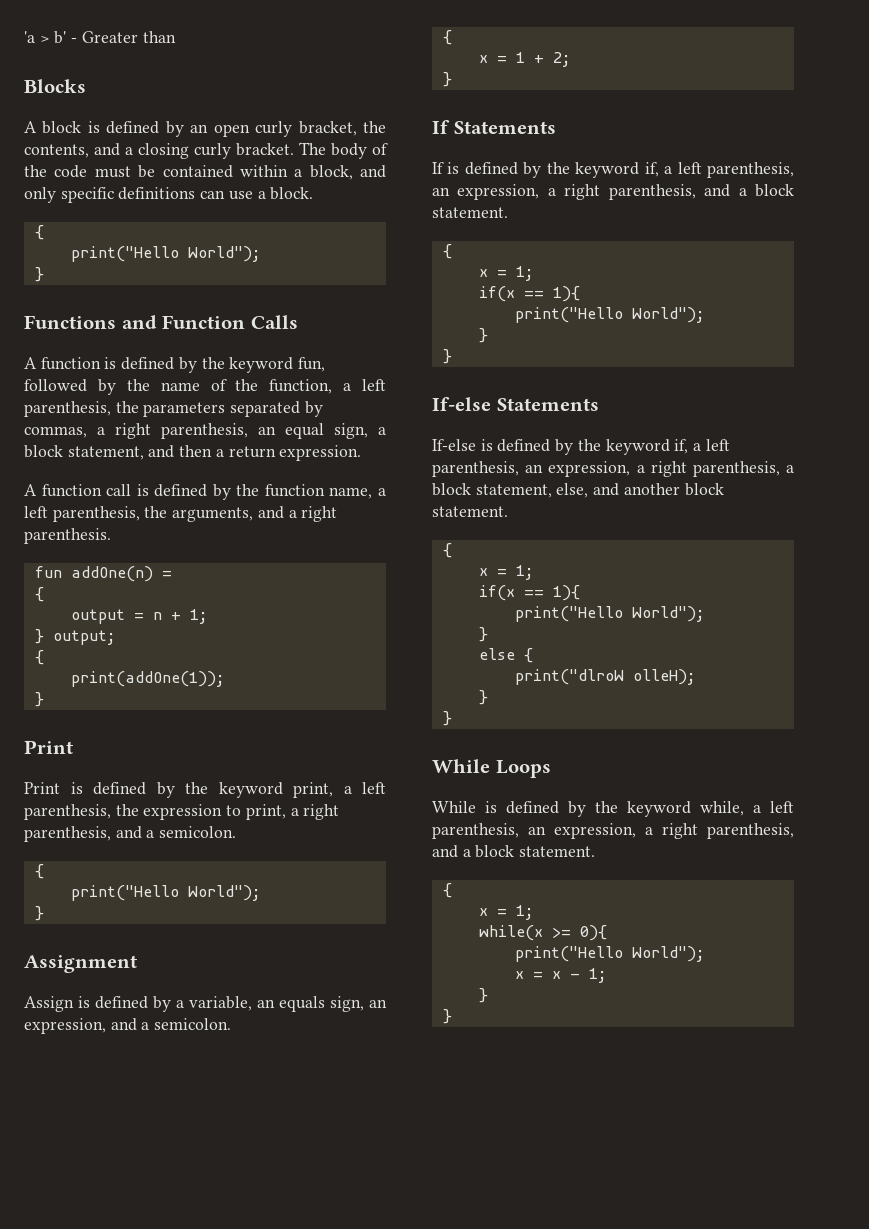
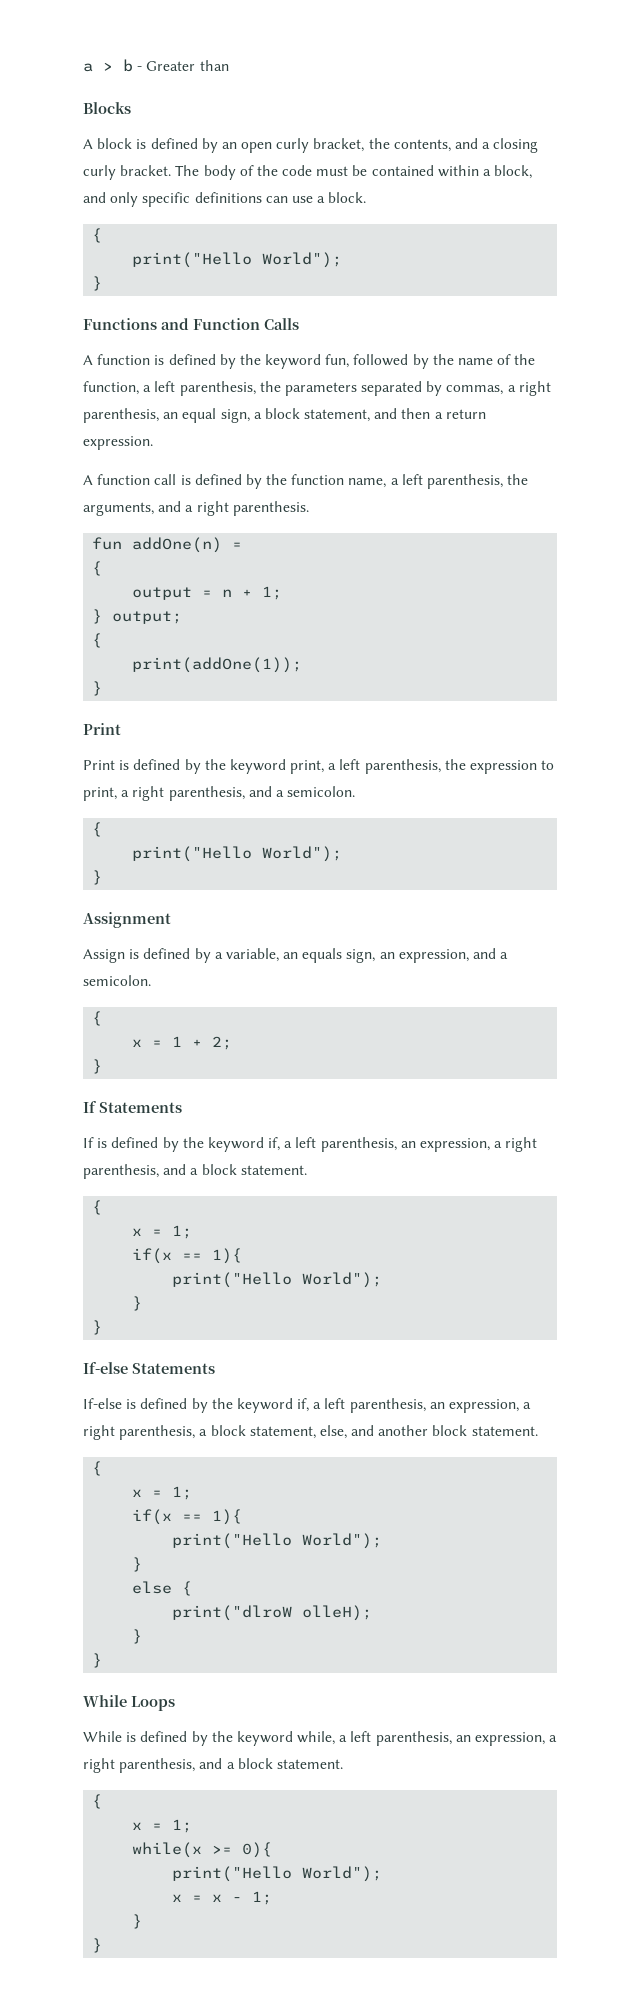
[24,31,67,44] 'a > b' -> [83,59,133,72] a > b

